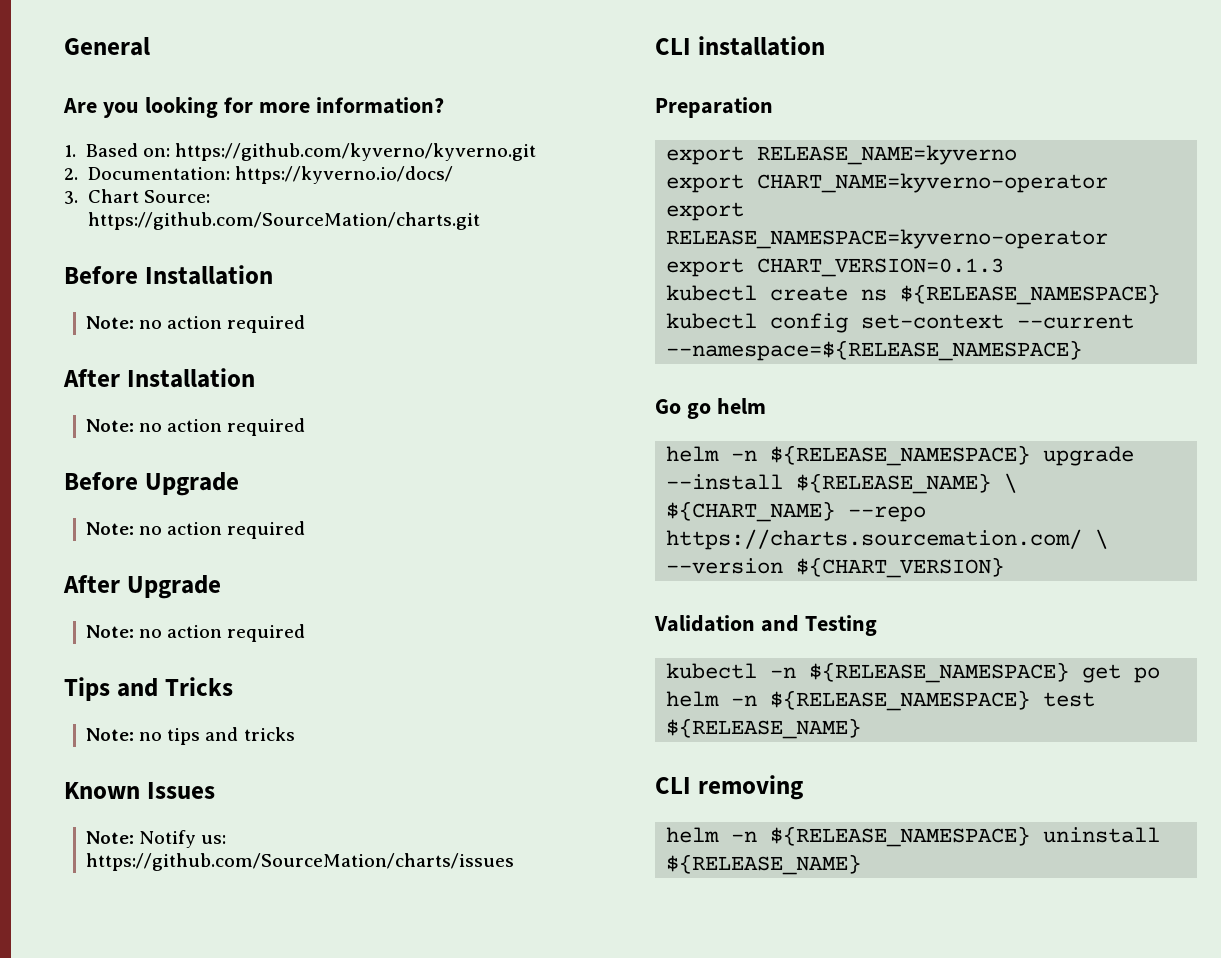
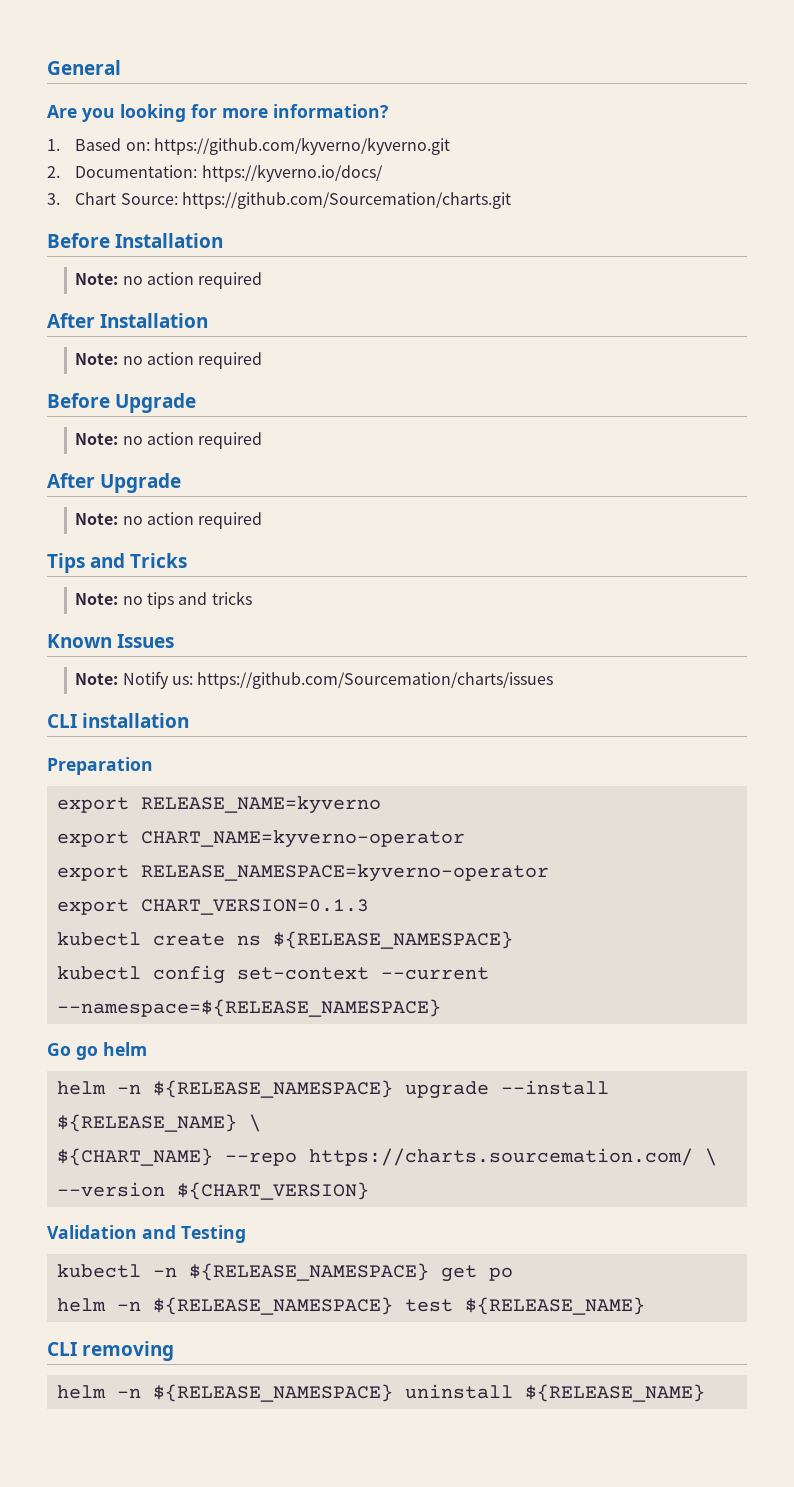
[87,212,481,230] https://github.com/SourceMation/charts.git -> [182,192,512,209] https://github.com/Sourcemation/charts.git
[85,853,514,871] https://github.com/SourceMation/charts/issues -> [197,672,554,689] https://github.com/Sourcemation/charts/issues

